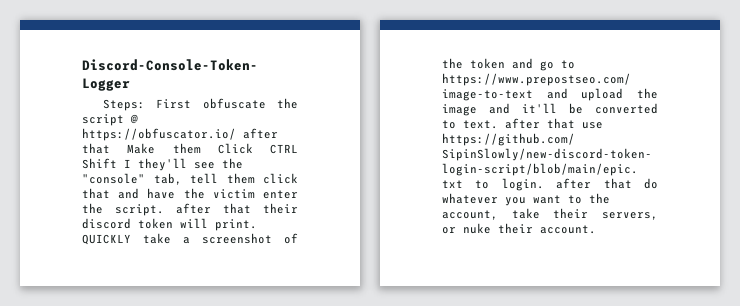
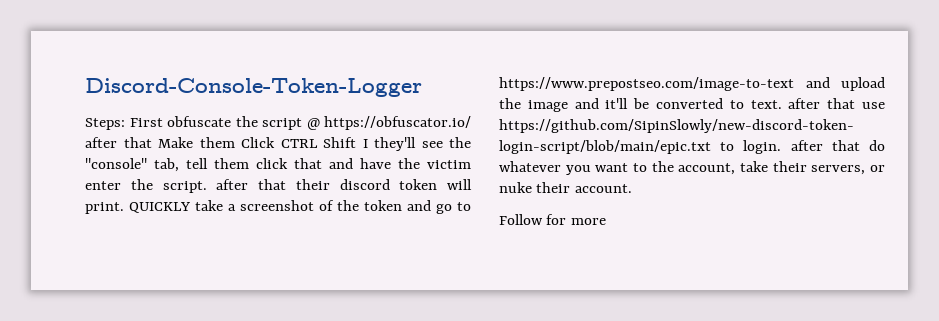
(596, 229) none -> [499,214,606,225] // Follow for more

